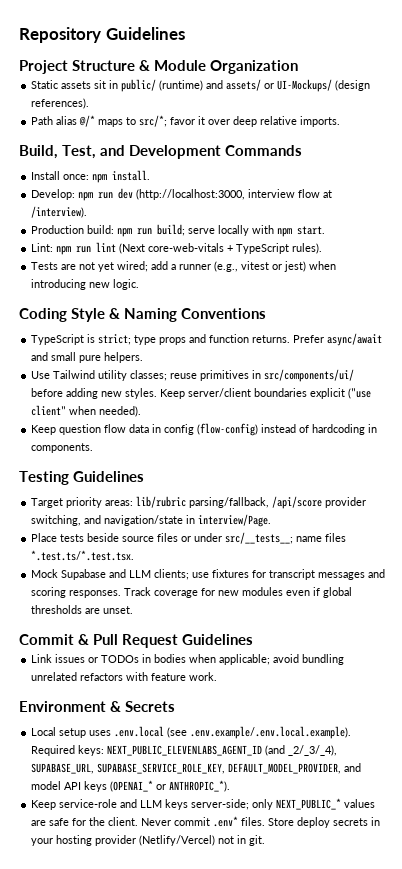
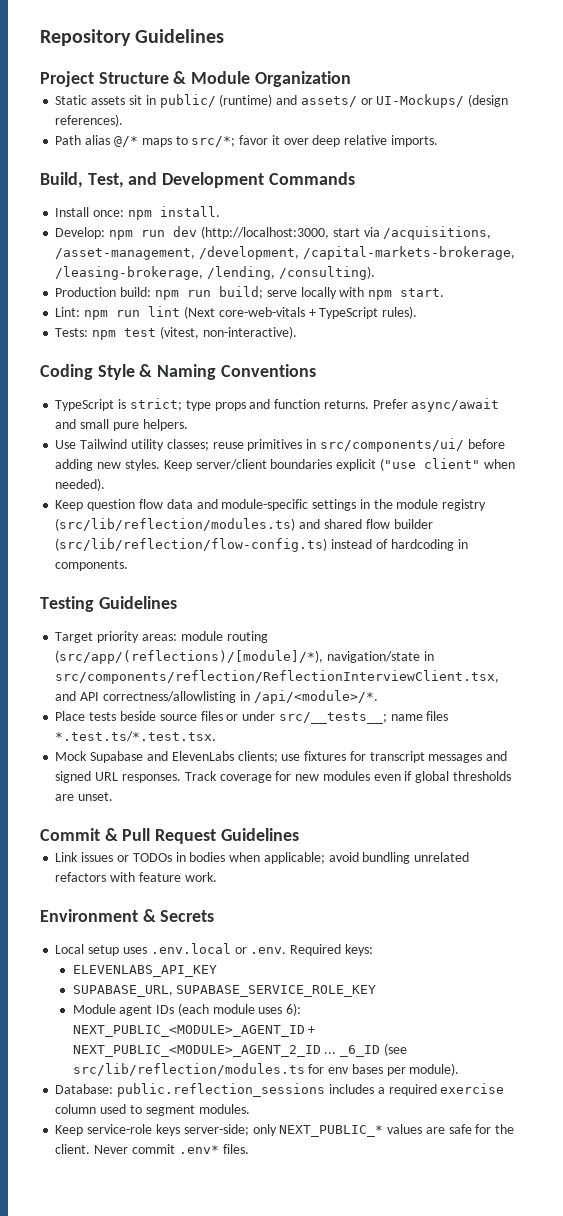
[248,189,333,198] [31,206,88,218] interview flow at /interview). -> [332,226,492,240] [55,246,515,260] [55,266,375,280] start via /acquisitions, /asset-management, /development, /capital-markets-brokerage, /leasing-brokerage, /lending, /consulting).
[31,261,337,272] [31,279,140,290] Tests are not yet wired; add a runner (e.g., vitest or jest) when introducing new logic. -> [55,326,297,340] Tests: npm test (vitest, non-interactive).
[152,423,259,436] in config (flow-config) -> [196,499,487,511] [55,518,433,531] [55,538,328,552] and module-specific settings in the module registry (src/lib/reflection/modules.ts) and shared flow builder (src/lib/reflection/flow-config.ts)
[136,496,367,509] [31,514,272,527] lib/rubric parsing/fallback, /api/score provider switching, and navigation/state in interview/Page. -> [180,631,268,643] [55,650,434,664] [55,670,500,684] [55,690,378,704] module routing (src/app/(reflections)/[module]/*), navigation/state in src/components/reflection/ReflectionInterviewClient.tsx, and API correctness/allowlisting in /api/<module>/*.
[129,570,152,578] LLM -> [171,751,234,761] ElevenLabs
[31,587,67,598] scoring -> [55,771,119,783] signed URL
[167,726,352,739] (see .env.example/.env.local.example). -> [234,947,287,954] or .env.
[107,745,338,756] [31,763,362,774] [31,780,231,792] NEXT_PUBLIC_ELEVENLABS_AGENT_ID (and _2/_3/_4), SUPABASE_URL, SUPABASE_SERVICE_ROLE_KEY, DEFAULT_MODEL_PROVIDER, and model API keys (OPENAI_* or ANTHROPIC_*). -> [72,965,217,977] [72,985,377,997] [72,1003,302,1016] [72,1025,316,1037] [72,1043,407,1057] [72,1063,460,1076] [55,1083,505,1097] [55,1104,250,1116] // ELEVENLABS_API_KEY // SUPABASE_URL, SUPABASE_SERVICE_ROLE_KEY // Module agent IDs (each module uses 6): NEXT_PUBLIC_<MODULE>_AGENT_ID + NEXT_PUBLIC_<MODULE>_AGENT_2_ID ... _6_ID (see src/lib/reflection/modules.ts for env bases per module). // Database: public.reflection_sessions includes a required exercise column used to segment modules.
[120,799,163,808] and LLM -> (153, 1129) none
[268,817,381,828] [31,835,266,846] Store deploy secrets in your hosting provider (Netlify/Vercel) not in git. -> (249, 1149) none

